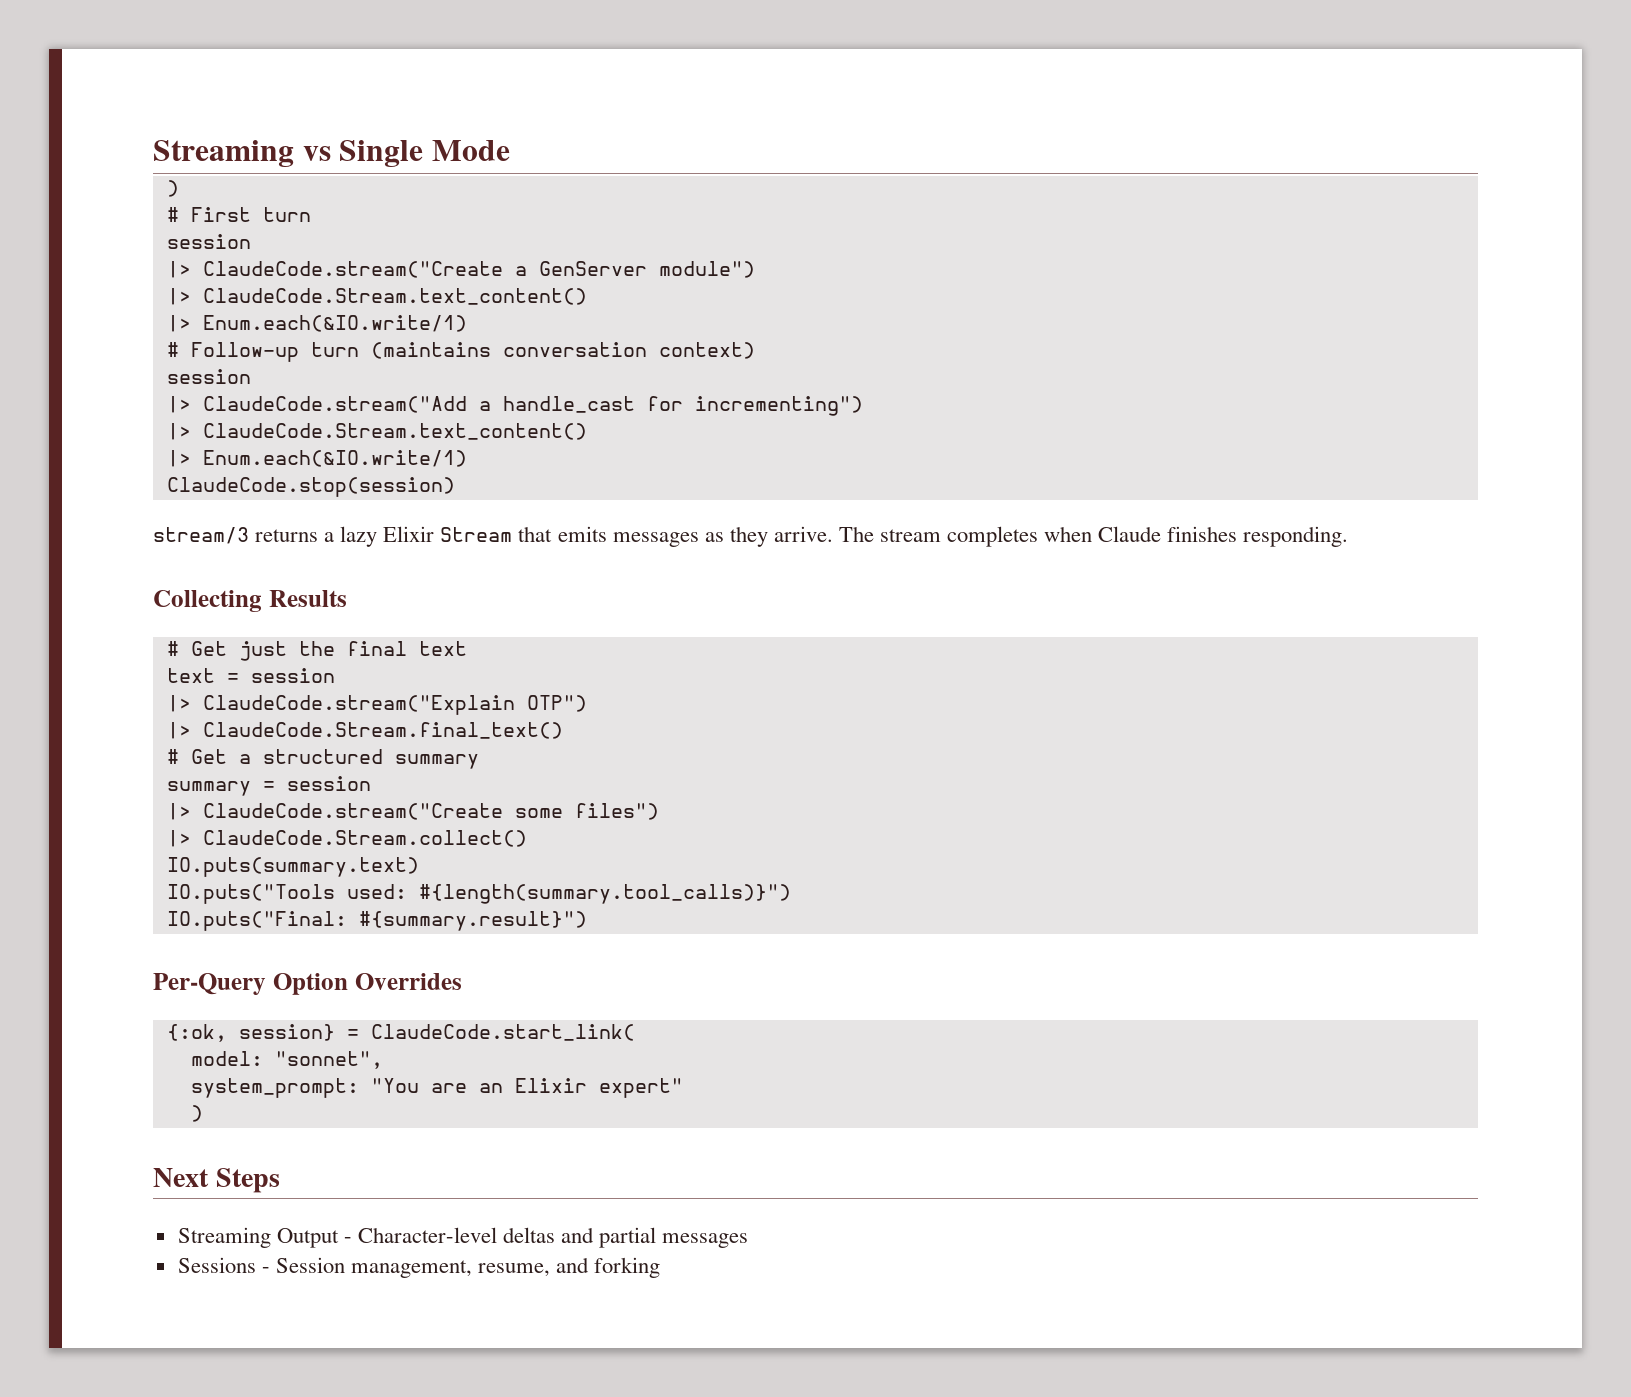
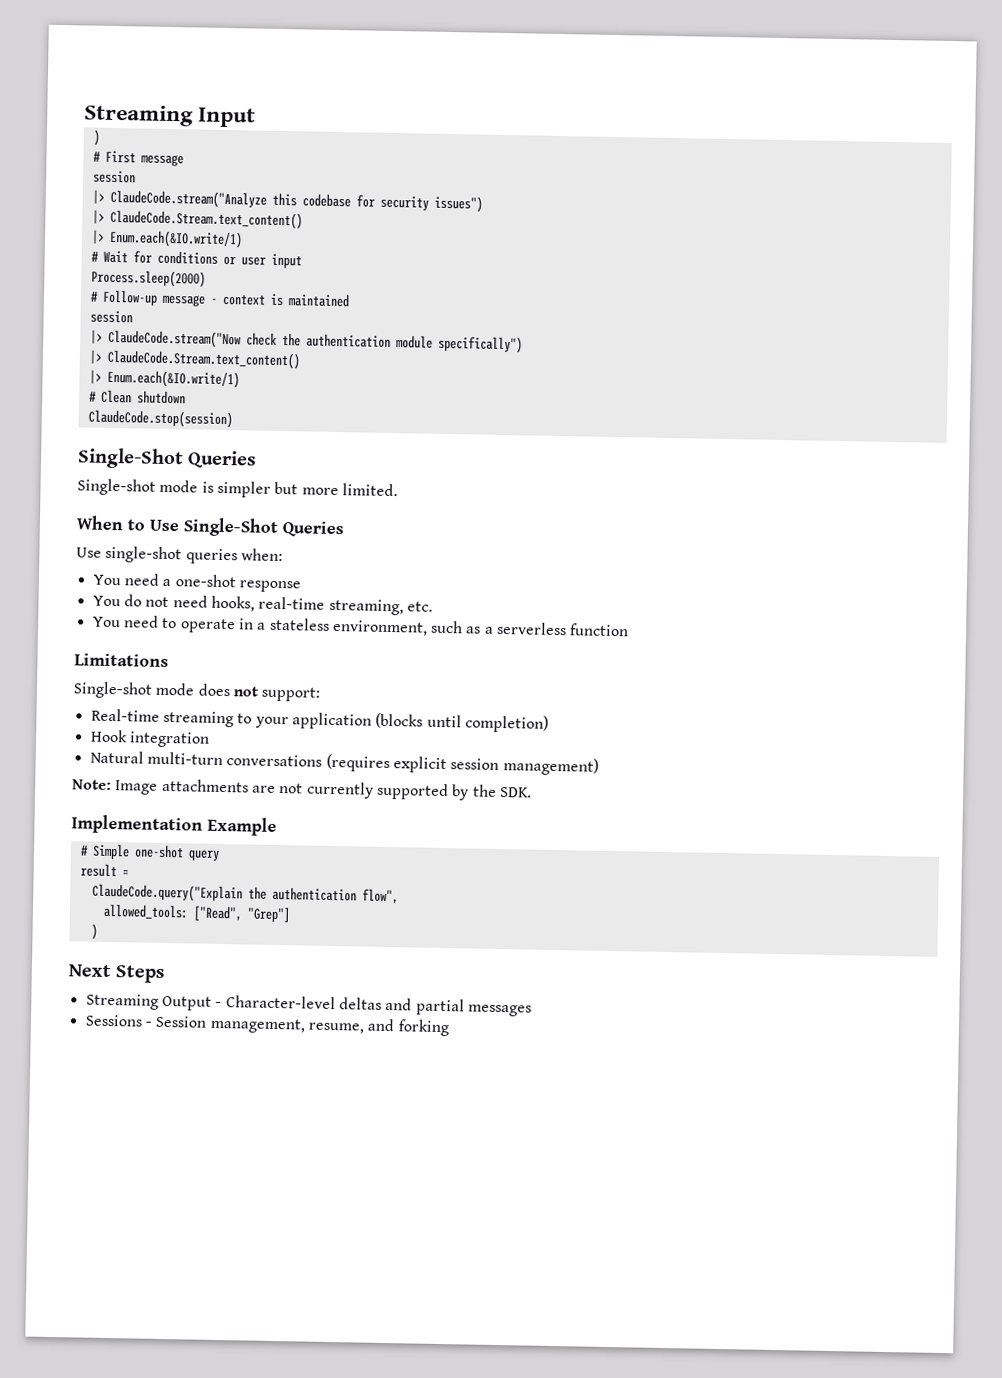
[153,140,510,168] Streaming vs Single Mode -> [84,104,257,128] Streaming Input
[262,207,311,222] [166,234,251,249] [166,261,755,278] [166,288,587,305] [166,315,467,332] [166,342,755,362] [166,369,251,384] [166,396,863,416] [166,423,587,440] [166,450,467,467] [166,477,455,497] [153,526,1349,547] [153,590,347,612] [166,641,467,661] [166,668,335,683] [166,695,587,715] [166,722,563,739] [166,749,479,769] [166,776,371,796] [166,803,659,820] [166,830,527,847] [166,857,419,877] [166,884,791,904] [166,911,587,931] [153,973,462,995] [166,1024,635,1042] [190,1051,383,1069] [190,1078,683,1098] turn // session // |> ClaudeCode.stream("Create a GenServer module") // |> ClaudeCode.Stream.text_content() // |> Enum.each(&IO.write/1) // # Follow-up turn (maintains conversation context) // session // |> ClaudeCode.stream("Add a handle_cast for incrementing") // |> ClaudeCode.Stream.text_content() // |> Enum.each(&IO.write/1) // ClaudeCode.stop(session) // stream/3 returns a lazy Elixir Stream that emits messages as they arrive. The stream completes when Claude finishes responding. // Collecting Results // # Get just the final text // text = session // |> ClaudeCode.stream("Explain OTP") // |> ClaudeCode.Stream.final_text() // # Get a structured summary // summary = session // |> ClaudeCode.stream("Create some files") // |> ClaudeCode.Stream.collect() // IO.puts(summary.text) // IO.puts("Tools used: #{length(summary.tool_calls)}") // IO.puts("Final: #{summary.result}") // Per-Query Option Overrides // {:ok, session} = ClaudeCode.start_link( // model: "sonnet", // system_prompt: "You are an Elixir expert" -> [140,154,184,167] [92,170,136,184] [91,189,483,213] [91,209,303,230] [90,229,243,249] [90,250,302,269] [90,269,206,288] [89,289,350,308] [89,310,133,324] [89,329,523,354] [88,349,301,370] [88,369,240,389] [88,389,186,405] [87,409,233,429] [77,447,258,470] [77,478,398,498] [76,515,344,538] [76,545,283,565] [92,573,301,593] [92,594,433,616] [92,615,630,637] [74,653,169,668] [73,681,321,702] [90,708,549,733] [89,729,210,748] [89,750,599,776] [72,778,532,801] [71,814,277,836] [79,843,220,861] [79,863,129,878] [91,883,399,905] [102,903,291,923] message // session // |> ClaudeCode.stream("Analyze this codebase for security issues") // |> ClaudeCode.Stream.text_content() // |> Enum.each(&IO.write/1) // # Wait for conditions or user input // Process.sleep(2000) // # Follow-up message - context is maintained // session // |> ClaudeCode.stream("Now check the authentication module specifically") // |> ClaudeCode.Stream.text_content() // |> Enum.each(&IO.write/1) // # Clean shutdown // ClaudeCode.stop(session) // Single-Shot Queries // Single-shot mode is simpler but more limited. // When to Use Single-Shot Queries // Use single-shot queries when: // You need a one-shot response // You do not need hooks, real-time streaming, etc. // You need to operate in a stateless environment, such as a serverless function // Limitations // Single-shot mode does not support: // Real-time streaming to your application (blocks until completion) // Hook integration // Natural multi-turn conversations (requires explicit session management) // Note: Image attachments are not currently supported by the SDK. // Implementation Example // # Simple one-shot query // result = // ClaudeCode.query("Explain the authentication flow", // allowed_tools: ["Read", "Grep"]

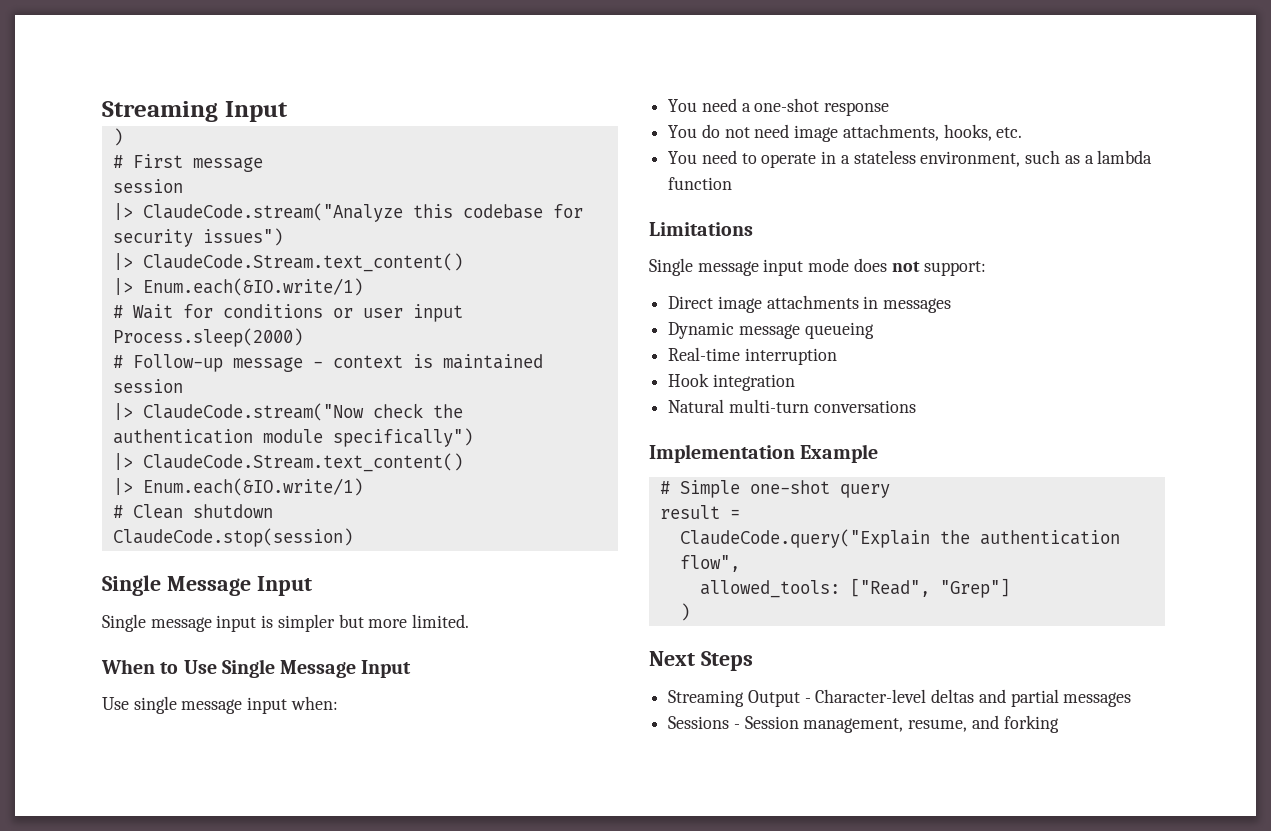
[77,447,258,470] [77,478,199,496] Single-Shot Queries // Single-shot mode -> [102,575,312,596] [102,614,257,632] Single Message Input // Single message input
[183,517,344,538] [76,545,238,565] Single-Shot Queries // Use single-shot queries -> [221,659,412,678] [102,696,288,714] Single Message Input // Use single message input
[210,595,404,616] hooks, real-time streaming, -> [794,124,992,142] image attachments, hooks,
[496,621,568,636] serverless -> [1097,150,1153,164] lambda
[73,681,153,699] Single-shot -> [649,258,804,276] Single message input
[90,708,549,733] Real-time streaming to your application (blocks until completion) -> [668,295,952,313] [668,322,874,339] [668,347,837,365] Direct image attachments in messages // Dynamic message queueing // Real-time interruption
[325,753,599,776] [72,778,532,801] (requires explicit session management) // Note: Image attachments are not currently supported by the SDK. -> (916, 406) none

